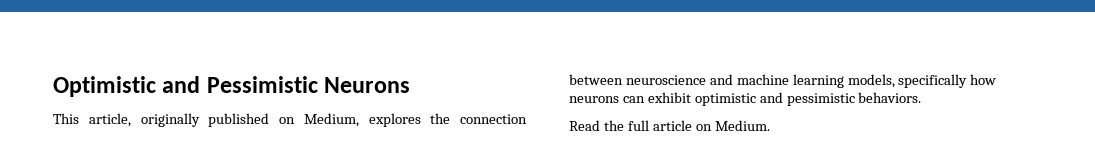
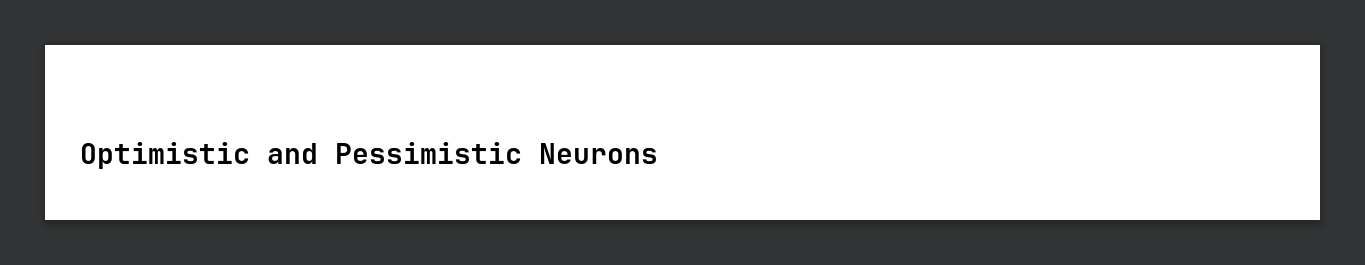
[53,113,527,127] [569,74,997,88] [569,92,922,106] [569,120,770,131] // This article, originally published on Medium, explores the connection between neuroscience and machine learning models, specifically how neurons can exhibit optimistic and pessimistic behaviors. // Read the full article on Medium. -> (658, 153) none

